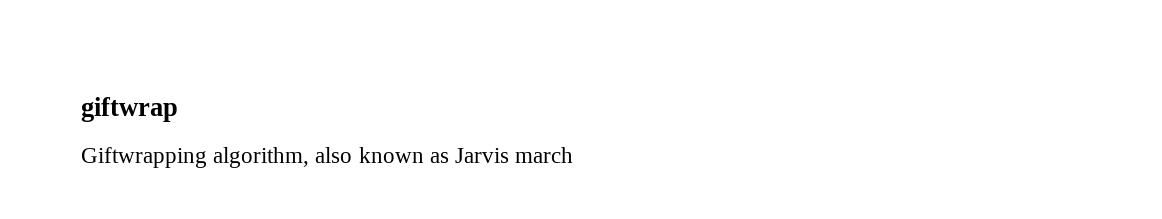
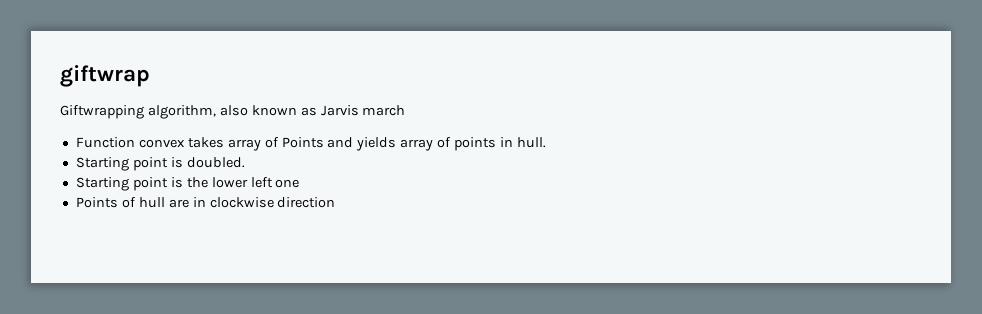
(574, 155) none -> [75,137,546,151] [75,157,245,171] [75,177,300,191] [75,197,336,208] // Function convex takes array of Points and yields array of points in hull. // Starting point is doubled. // Starting point is the lower left one // Points of hull are in clockwise direction

